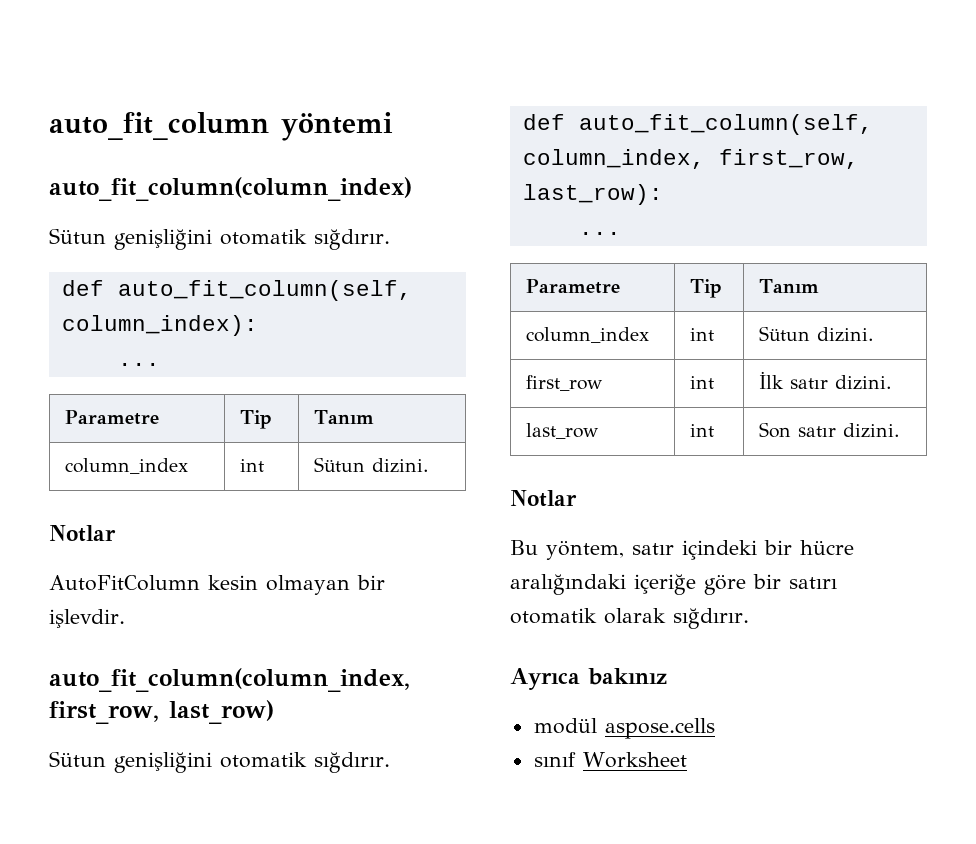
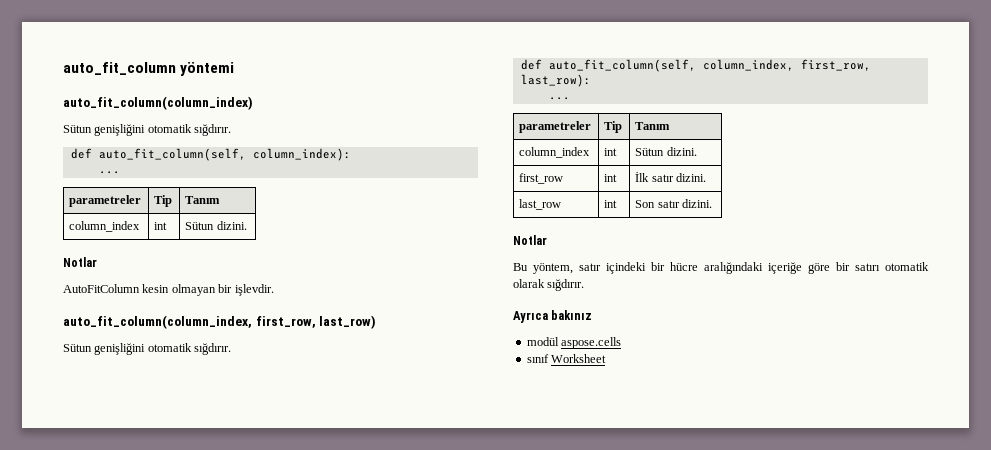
[65,410,160,425] Parametre -> [69,195,142,207] parametreler
[526,279,621,294] Parametre -> [519,121,592,133] parametreler

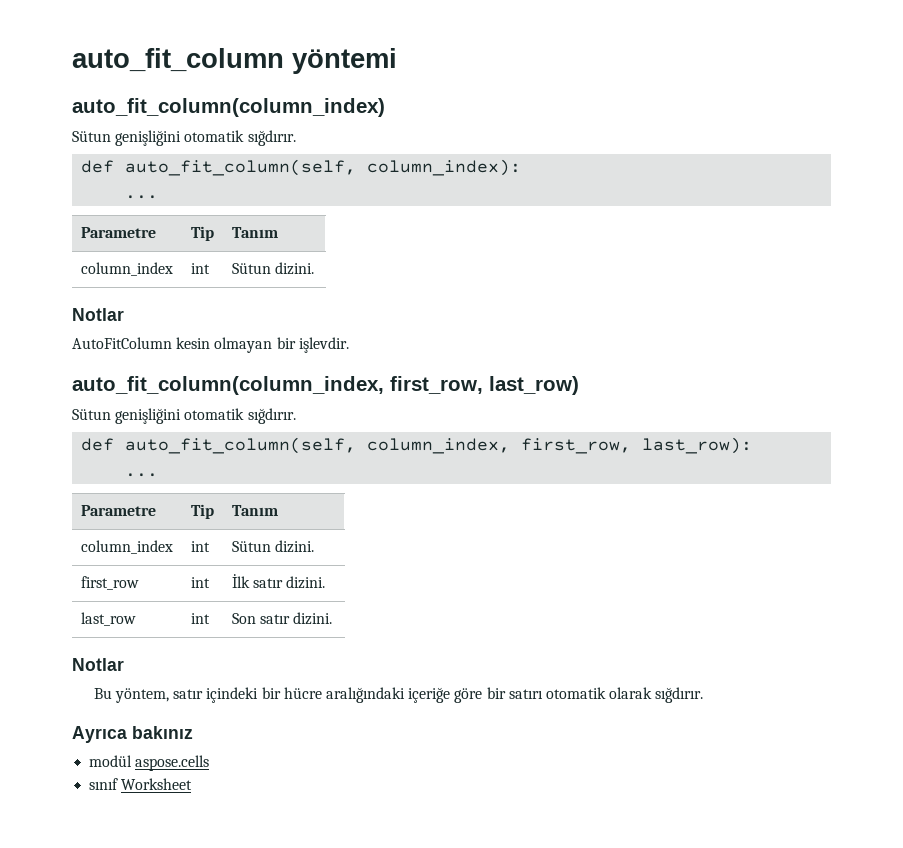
[69,195,142,207] parametreler -> [80,227,156,238] Parametre
[519,121,592,133] parametreler -> [80,505,156,516] Parametre

